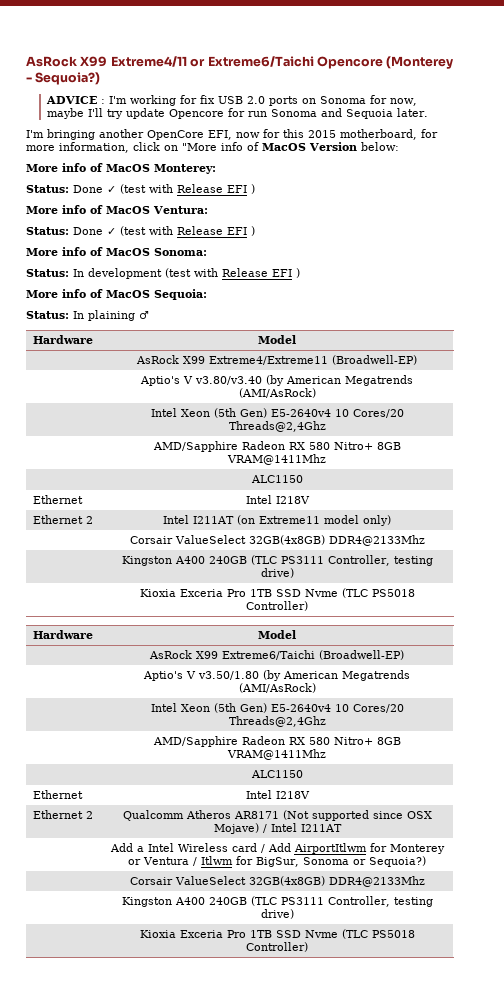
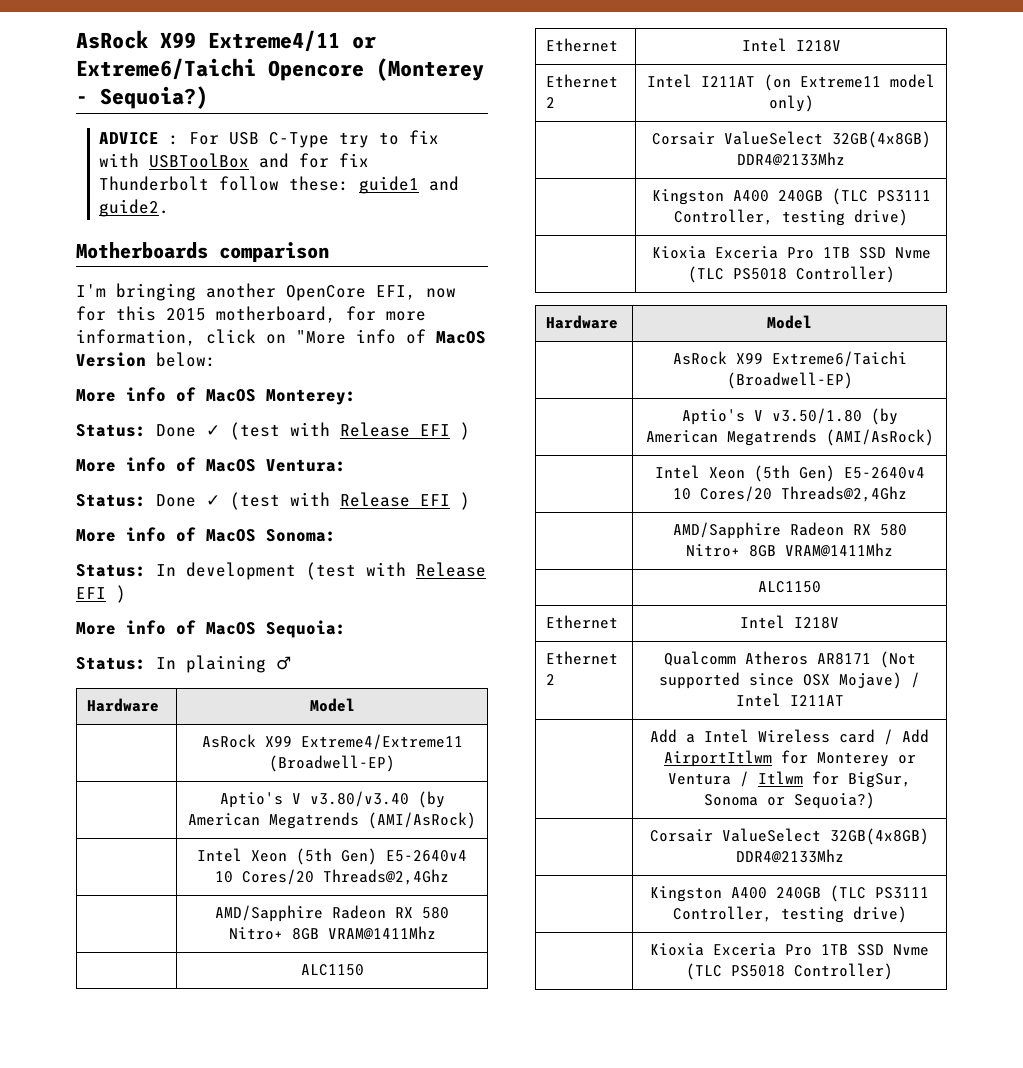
[108,95,417,106] [46,108,428,119] I'm working for fix USB 2.0 ports on Sonoma for now, maybe I'll try update Opencore for run Sonoma and Sequoia later. -> [189,130,440,148] [99,153,370,168] [99,176,460,194] [99,199,170,217] [76,242,329,262] For USB C-Type try to fix with USBToolBox and for fix Thunderbolt follow these: guide1 and guide2. // Motherboards comparison

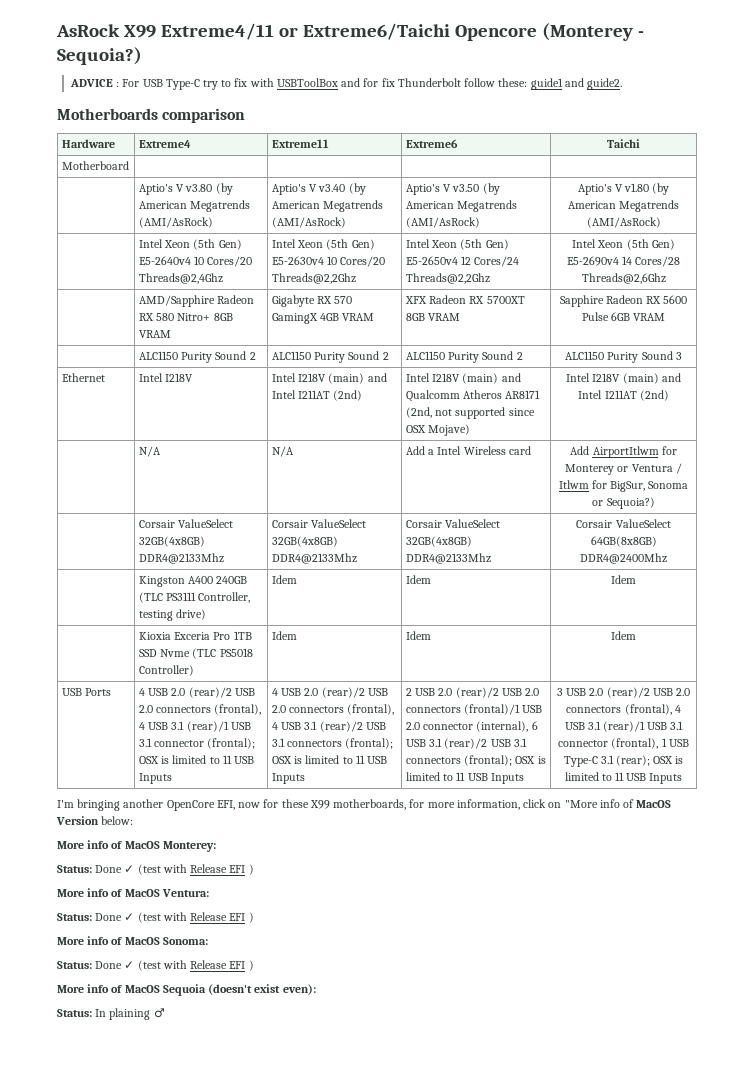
[269,132,330,148] C-Type -> [165,79,200,90] Type-C
(329, 252) none -> [61,139,115,148] [138,140,191,148] [271,139,329,148] [405,139,458,148] [607,139,640,148] [61,161,129,170] [138,183,233,195] [138,200,251,212] [138,217,213,228] [271,183,366,195] [271,200,384,212] [271,217,346,228] [405,183,500,195] [405,200,518,212] [405,217,480,228] [577,183,670,195] [567,200,680,212] [586,217,661,228] [138,239,242,250] [138,256,253,267] [138,273,223,284] [271,239,375,250] [271,256,386,267] [271,273,356,284] [405,239,509,250] [405,256,520,267] [405,273,490,284] [572,239,675,250] [566,256,681,267] [581,273,666,284] [138,295,255,307] [138,313,233,321] [138,330,171,338] [271,295,353,307] [271,313,375,324] [404,295,525,304] [405,313,461,321] [559,295,688,307] [581,312,666,321] [138,351,256,363] [271,351,389,363] [405,351,523,363] [565,351,682,363] [61,373,105,382] [138,373,194,382] [271,373,387,384] [271,390,363,401] [405,373,521,384] [405,390,541,402] [405,407,535,419] [405,424,471,436] [566,373,681,384] [578,390,669,401] [138,446,161,457] [271,446,294,457] [405,446,531,455] [570,446,677,458] [565,463,682,475] [558,480,689,492] [592,497,655,509] [138,519,234,528] [138,536,205,547] [138,553,224,564] [271,519,367,528] [271,536,338,547] [271,553,357,564] [405,519,501,528] [405,536,472,547] [405,553,491,564] [576,519,671,528] [590,536,657,547] [580,553,667,564] [138,576,248,587] [138,592,251,603] [138,609,207,621] [271,575,297,584] [405,575,431,584] [611,575,636,584] [138,631,252,640] [138,648,253,659] [138,665,194,676] [271,631,297,640] [405,631,431,640] [611,631,636,640] [61,688,112,696] [138,687,255,698] [138,704,262,715] [138,721,251,732] [138,738,256,749] [138,755,255,764] [138,773,172,784] [271,687,388,698] [271,704,395,715] [271,721,386,732] [271,738,394,749] [271,755,388,764] [271,773,305,784] [405,687,540,698] [405,704,543,715] [405,721,538,732] [405,738,527,749] [405,755,546,766] [405,772,524,784] [556,687,691,698] [566,704,681,715] [564,721,684,732] [558,738,689,749] [563,755,684,767] [564,772,683,784] // Hardware | Extreme4 | Extreme11 | Extreme6 | Taichi // Motherboard | | | | // | Aptio's V v3.80 (by American Megatrends (AMI/AsRock) | Aptio's V v3.40 (by American Megatrends (AMI/AsRock) | Aptio's V v3.50 (by American Megatrends (AMI/AsRock) | Aptio's V v1.80 (by American Megatrends (AMI/AsRock) // | Intel Xeon (5th Gen) E5-2640v4 10 Cores/20 Threads@2,4Ghz | Intel Xeon (5th Gen) E5-2630v4 10 Cores/20 Threads@2,2Ghz | Intel Xeon (5th Gen) E5-2650v4 12 Cores/24 Threads@2,2Ghz | Intel Xeon (5th Gen) E5-2690v4 14 Cores/28 Threads@2,6Ghz // | AMD/Sapphire Radeon RX 580 Nitro+ 8GB VRAM | Gigabyte RX 570 GamingX 4GB VRAM | XFX Radeon RX 5700XT 8GB VRAM | Sapphire Radeon RX 5600 Pulse 6GB VRAM // | ALC1150 Purity Sound 2 | ALC1150 Purity Sound 2 | ALC1150 Purity Sound 2 | ALC1150 Purity Sound 3 // Ethernet | Intel I218V | Intel I218V (main) and Intel I211AT (2nd) | Intel I218V (main) and Qualcomm Atheros AR8171 (2nd, not supported since OSX Mojave) | Intel I218V (main) and Intel I211AT (2nd) // | N/A | N/A | Add a Intel Wireless card | Add AirportItlwm for Monterey or Ventura / Itlwm for BigSur, Sonoma or Sequoia?) // | Corsair ValueSelect 32GB(4x8GB) DDR4@2133Mhz | Corsair ValueSelect 32GB(4x8GB) DDR4@2133Mhz | Corsair ValueSelect 32GB(4x8GB) DDR4@2133Mhz | Corsair ValueSelect 64GB(8x8GB) DDR4@2400Mhz // | Kingston A400 240GB (TLC PS3111 Controller, testing drive) | Idem | Idem | Idem // | Kioxia Exceria Pro 1TB SSD Nvme (TLC PS5018 Controller) | Idem | Idem | Idem // USB Ports | 4 USB 2.0 (rear)/2 USB 2.0 connectors (frontal), 4 USB 3.1 (rear)/1 USB 3.1 connector (frontal); OSX is limited to 11 USB Inputs | 4 USB 2.0 (rear)/2 USB 2.0 connectors (frontal), 4 USB 3.1 (rear)/2 USB 3.1 connectors (frontal); OSX is limited to 11 USB Inputs | 2 USB 2.0 (rear)/2 USB 2.0 connectors (frontal)/1 USB 2.0 connector (internal), 6 USB 3.1 (rear)/2 USB 3.1 connectors (frontal); OSX is limited to 11 USB Inputs | 3 USB 2.0 (rear)/2 USB 2.0 connectors (frontal), 4 USB 3.1 (rear)/1 USB 3.1 connector (frontal), 1 USB Type-C 3.1 (rear); OSX is limited to 11 USB Inputs
[116,306,336,323] this 2015 motherboard, -> [281,799,407,810] these X99 motherboards,
[156,562,486,580] [76,585,126,603] [76,620,346,638] In development (test with Release EFI ) // More info of MacOS Sequoia: -> [95,960,254,971] [57,984,316,996] Done ✓ (test with Release EFI ) // More info of MacOS Sequoia (doesn't exist even):
[87,698,160,712] [309,698,355,712] [201,734,463,750] [269,755,395,772] [219,791,445,808] [188,812,477,829] [197,848,468,865] [215,869,449,885] [215,905,450,922] [228,926,436,940] [300,964,364,976] [546,38,619,52] [741,38,841,52] [546,74,619,88] [546,97,556,108] [647,74,935,91] [768,95,814,112] [651,131,931,148] [737,152,845,166] [651,188,931,205] [674,209,908,226] [651,246,931,259] [687,266,895,283] [546,315,619,329] [767,315,812,329] [672,351,907,367] [726,372,853,389] [681,408,898,425] [645,429,934,446] [654,465,925,482] [672,486,907,502] [672,522,907,539] [686,543,893,557] [758,581,821,593] [546,615,619,629] [740,615,839,629] [546,651,619,665] [546,674,556,685] [663,651,916,668] [659,672,920,689] [735,693,844,707] [650,729,929,745] [663,750,916,767] [668,771,911,788] [704,792,875,809] [650,828,929,845] [735,849,844,863] [650,885,929,902] [672,906,907,923] [650,943,929,956] [686,963,893,980] // Hardware | Model // | AsRock X99 Extreme4/Extreme11 (Broadwell-EP) // | Aptio's V v3.80/v3.40 (by American Megatrends (AMI/AsRock) // | Intel Xeon (5th Gen) E5-2640v4 10 Cores/20 Threads@2,4Ghz // | AMD/Sapphire Radeon RX 580 Nitro+ 8GB VRAM@1411Mhz // | ALC1150 // Ethernet | Intel I218V // Ethernet 2 | Intel I211AT (on Extreme11 model only) // | Corsair ValueSelect 32GB(4x8GB) DDR4@2133Mhz // | Kingston A400 240GB (TLC PS3111 Controller, testing drive) // | Kioxia Exceria Pro 1TB SSD Nvme (TLC PS5018 Controller) // Hardware | Model // | AsRock X99 Extreme6/Taichi (Broadwell-EP) // | Aptio's V v3.50/1.80 (by American Megatrends (AMI/AsRock) // | Intel Xeon (5th Gen) E5-2640v4 10 Cores/20 Threads@2,4Ghz // | AMD/Sapphire Radeon RX 580 Nitro+ 8GB VRAM@1411Mhz // | ALC1150 // Ethernet | Intel I218V // Ethernet 2 | Qualcomm Atheros AR8171 (Not supported since OSX Mojave) / Intel I211AT // | Add a Intel Wireless card / Add AirportItlwm for Monterey or Ventura / Itlwm for BigSur, Sonoma or Sequoia?) // | Corsair ValueSelect 32GB(4x8GB) DDR4@2133Mhz // | Kingston A400 240GB (TLC PS3111 Controller, testing drive) // | Kioxia Exceria Pro 1TB SSD Nvme (TLC PS5018 Controller) -> (165, 1013) none

